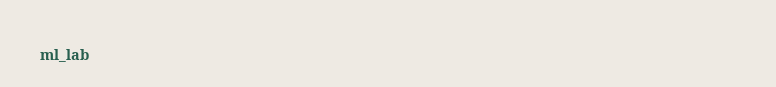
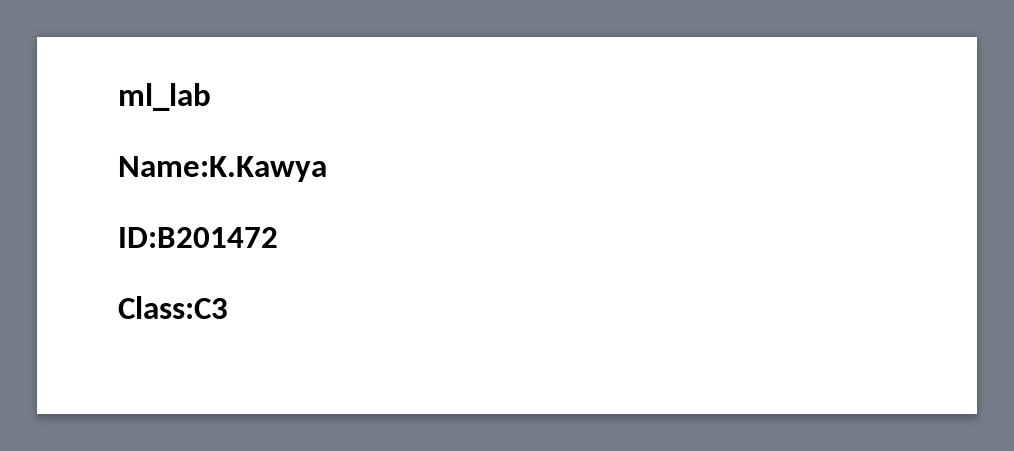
(89, 55) none -> [118,156,327,182] [118,227,278,248] [118,296,228,319] // Name:K.Kawya // ID:B201472 // Class:C3

